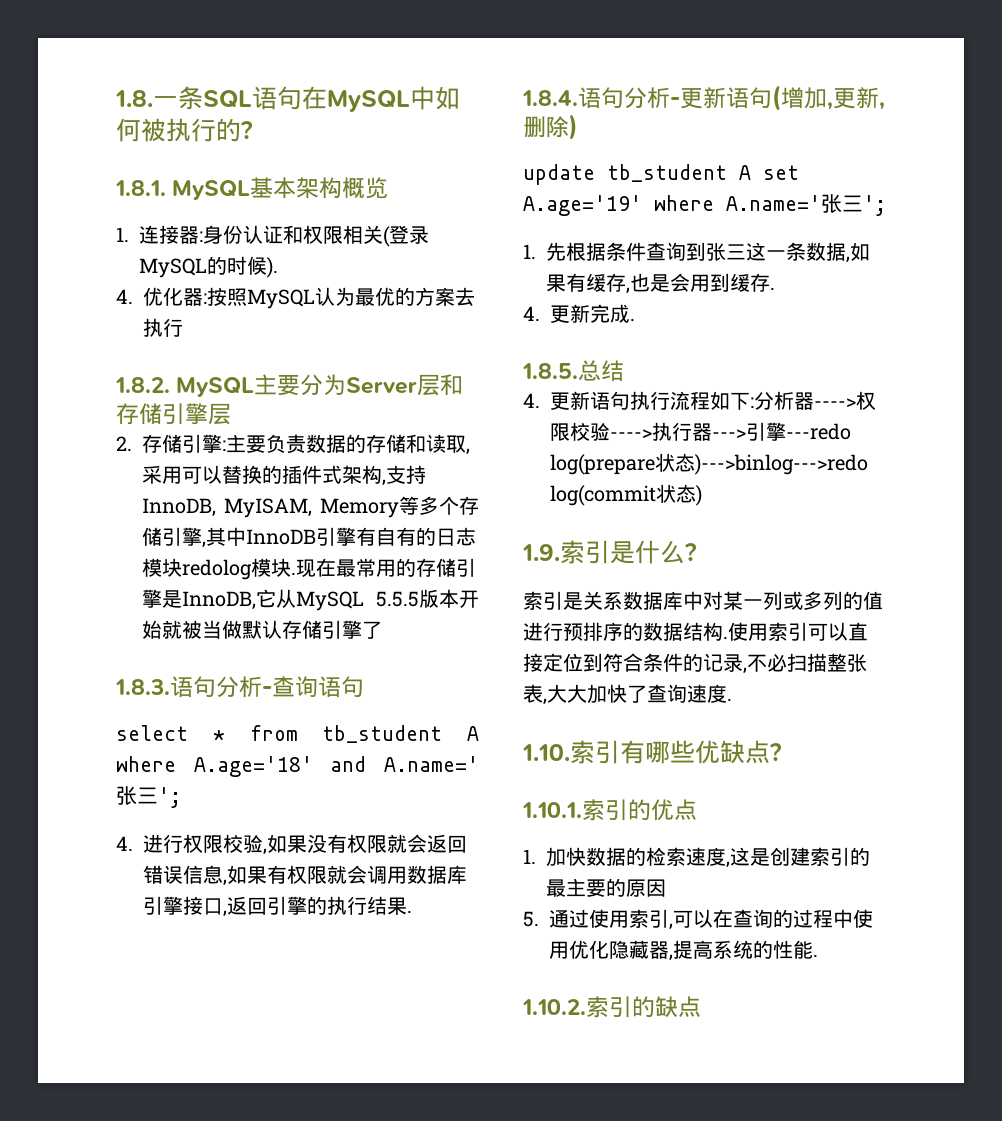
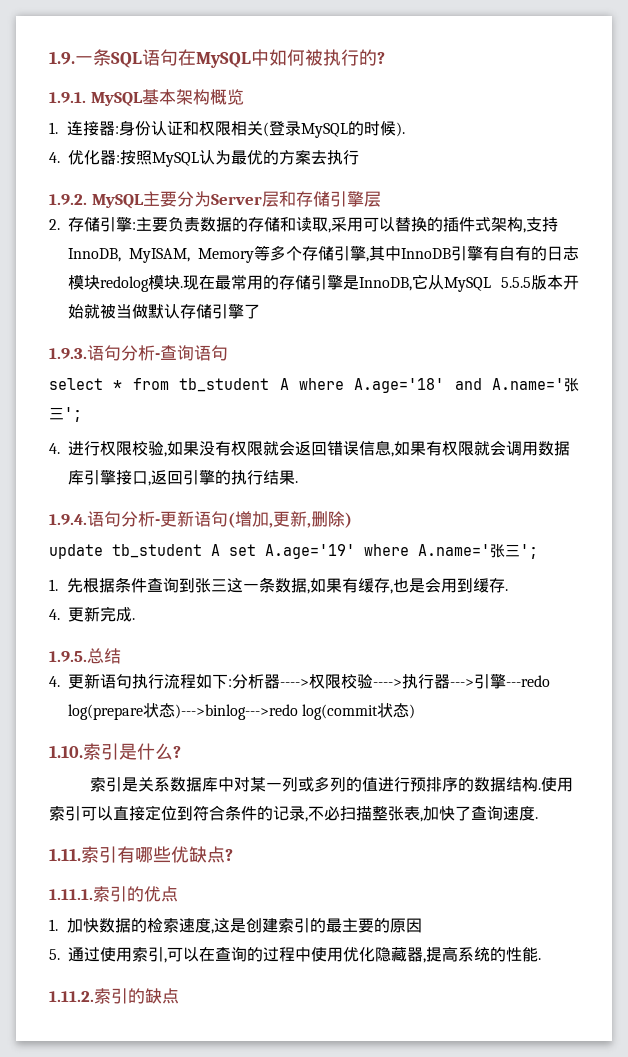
[115,90,153,107] 1.8. -> [49,51,75,65] 1.9.
[115,180,166,196] 1.8.1. -> [49,92,86,103] 1.9.1.
[115,377,170,393] 1.8.2. -> [49,194,87,205] 1.9.2.
[115,679,170,695] 1.8.3. -> [49,348,87,359] 1.9.3.
[522,90,578,106] 1.8.4. -> [49,514,87,525] 1.9.4.
[522,363,578,379] 1.8.5. -> [49,651,87,662] 1.9.5.
[522,544,560,561] 1.9. -> [49,745,83,758] 1.10.
[547,684,587,703] 大大 -> (423, 819) none
[522,744,570,761] 1.10. -> [49,848,81,861] 1.11.
[522,802,582,818] 1.10.1. -> [49,889,93,900] 1.11.1.
[522,999,586,1015] 1.10.2. -> [49,991,94,1002] 1.11.2.

